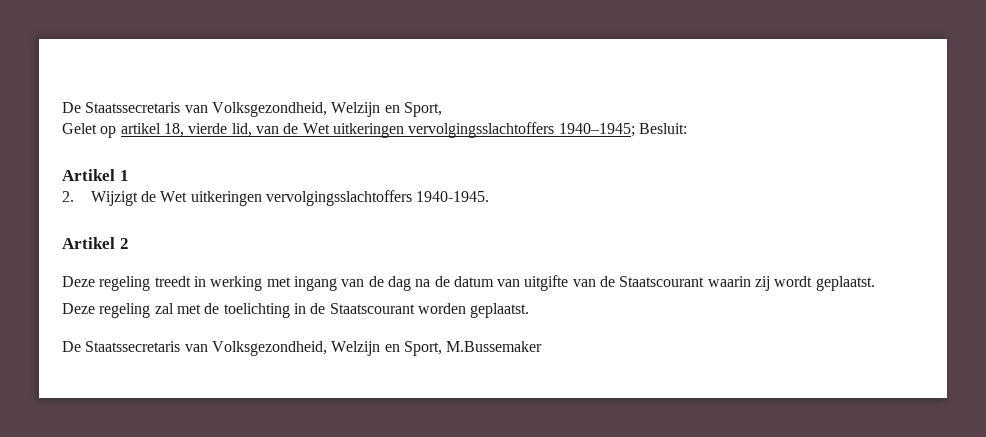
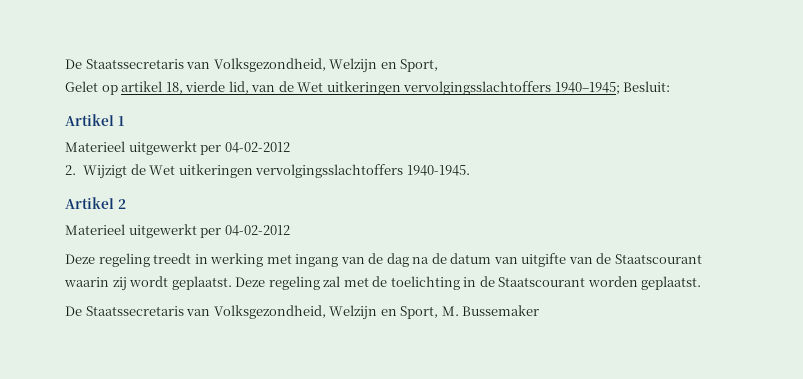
(129, 175) none -> [65,141,290,155] // Materieel uitgewerkt per 04-02-2012
(129, 243) none -> [65,224,290,238] // Materieel uitgewerkt per 04-02-2012
(875, 283) // -> (232, 283) none
[446,341,543,352] M.Bussemaker -> [441,305,540,316] M. Bussemaker

